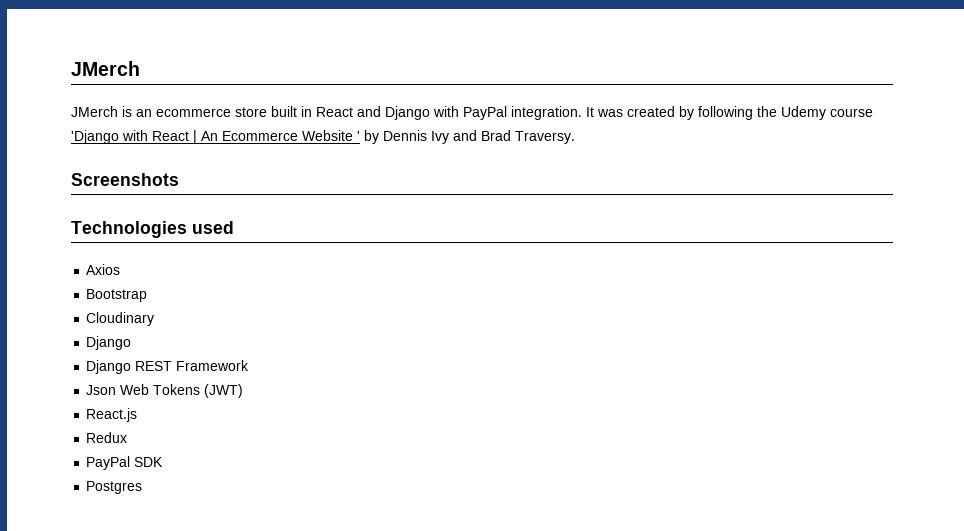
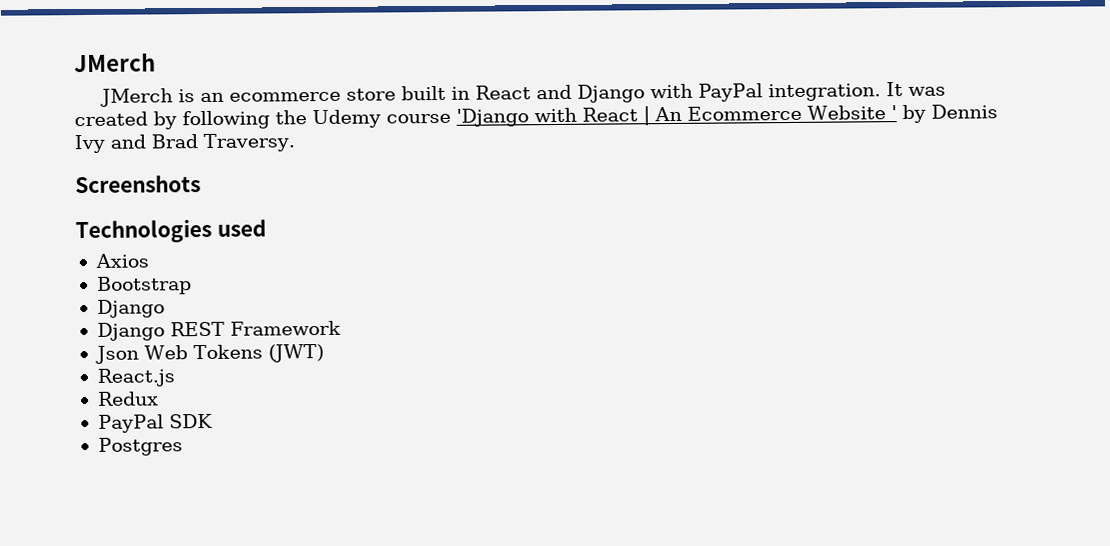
[86,312,155,326] // Cloudinary -> (192, 285) none

